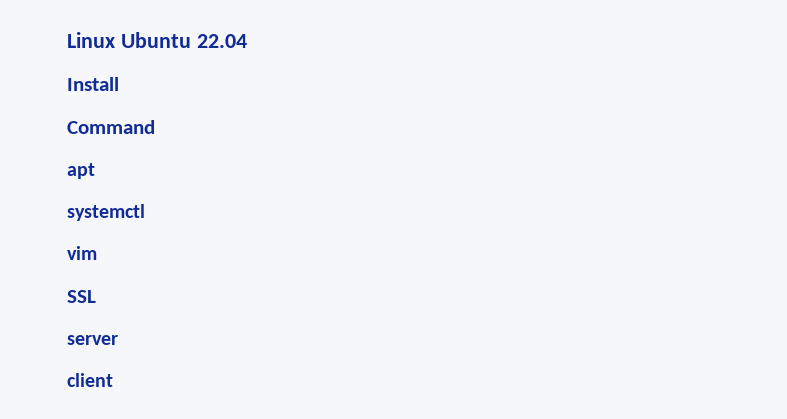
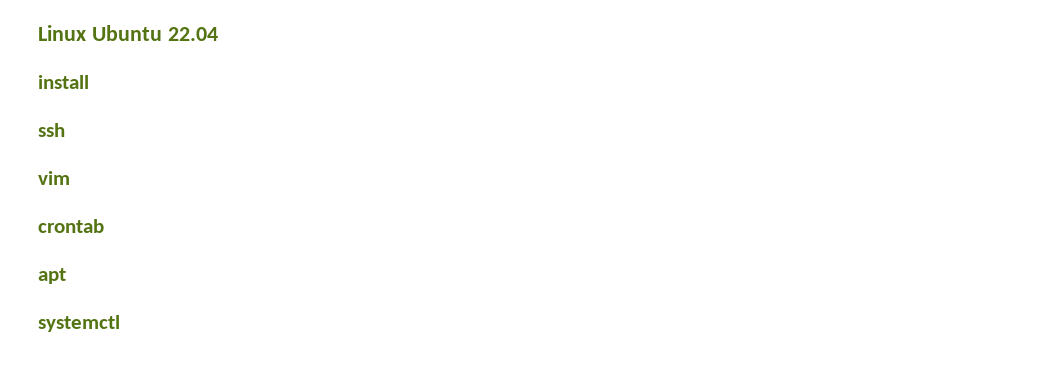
[67,77,119,91] [67,120,155,134] [67,163,95,179] [67,204,145,221] [67,246,97,260] [67,290,96,303] [67,335,118,345] [67,373,113,387] Install // Command // apt // systemctl // vim // SSL // server // client -> [38,75,89,89] [38,123,65,137] [38,171,70,185] [38,219,104,233] [38,268,66,284] [38,315,120,332] install // ssh // vim // crontab // apt // systemctl

